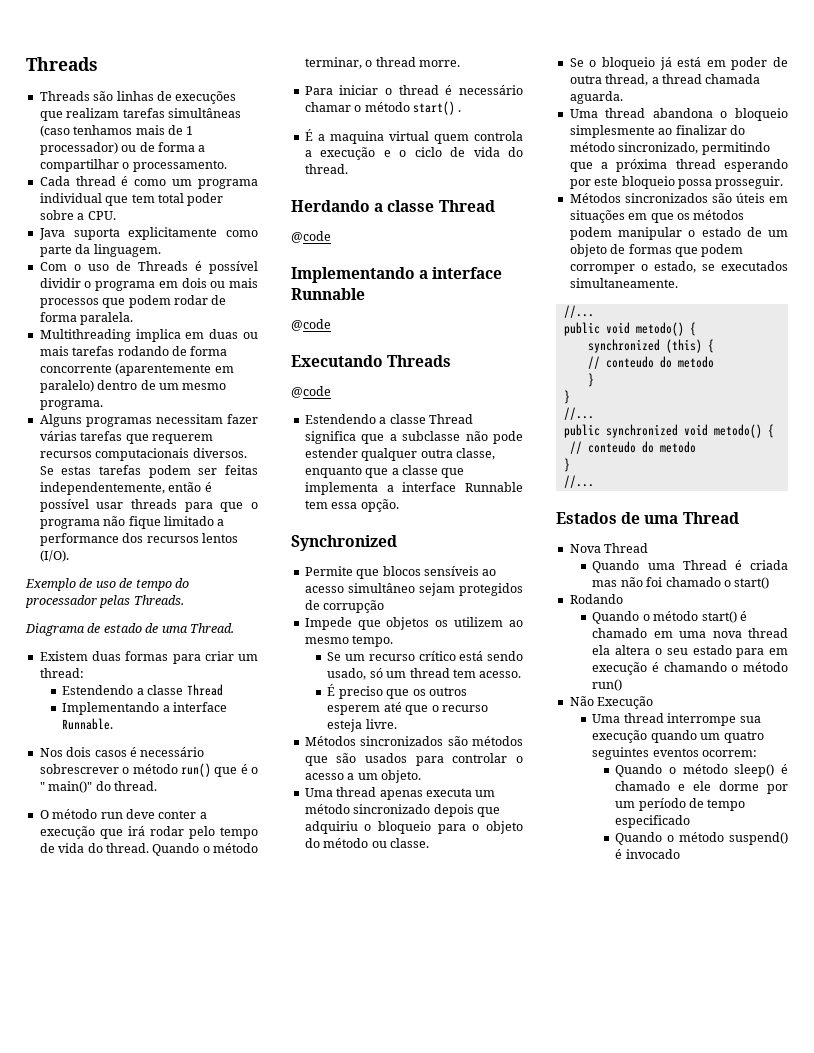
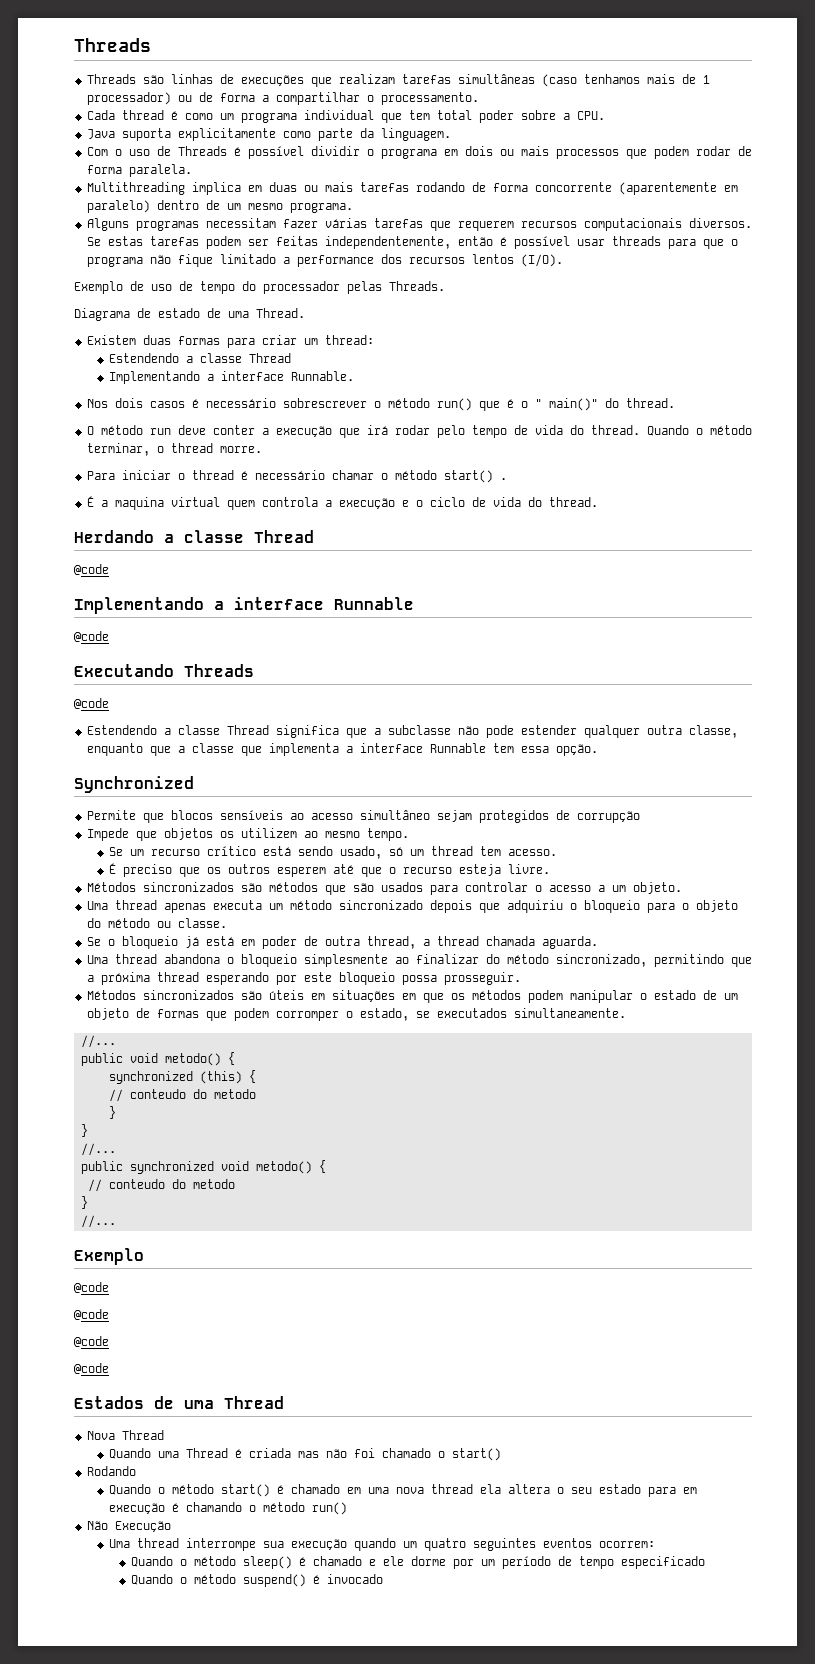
(594, 481) none -> [74,1248,144,1265] [74,1282,109,1293] [74,1309,109,1320] [74,1336,109,1347] [74,1363,109,1374] // Exemplo // @code // @code // @code // @code

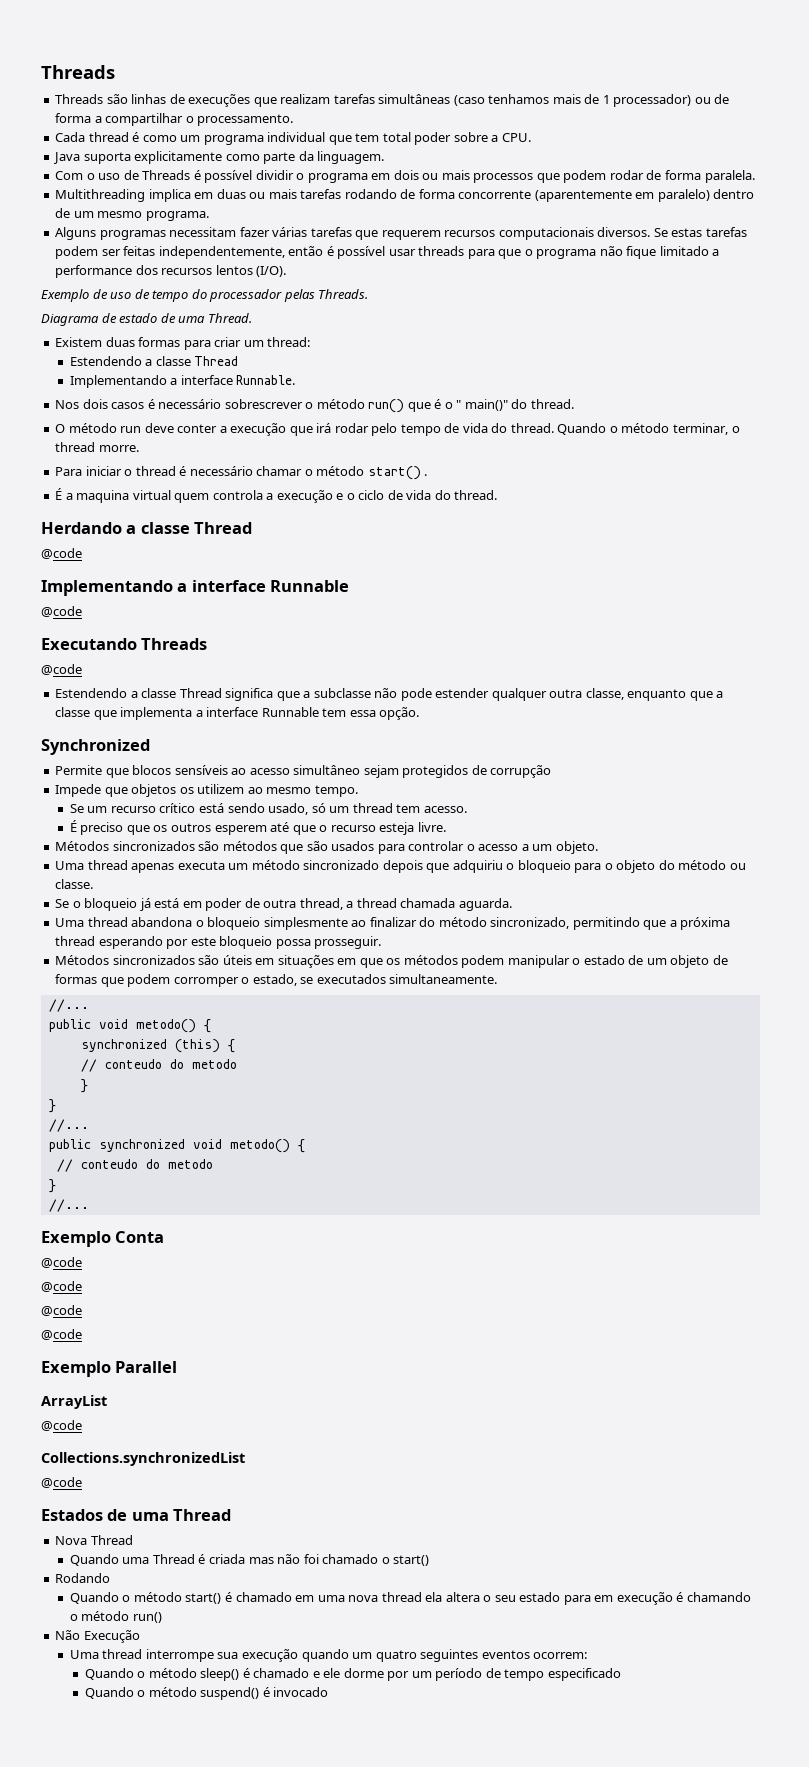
(144, 1256) none -> [115,1231,165,1243] Conta
(109, 1368) none -> [41,1361,178,1377] [41,1395,107,1409] [41,1420,82,1431] [41,1452,245,1466] [41,1477,82,1488] // Exemplo Parallel // ArrayList // @code // Collections.synchronizedList // @code

